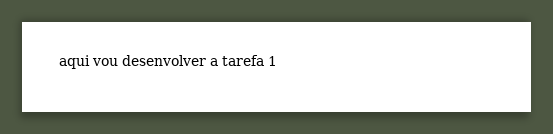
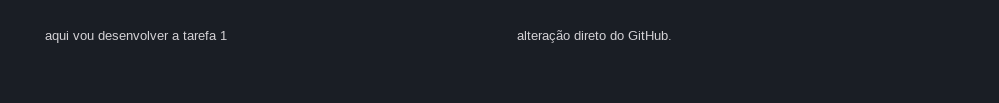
(277, 61) none -> [517,30,672,43] // alteração direto do GitHub.

